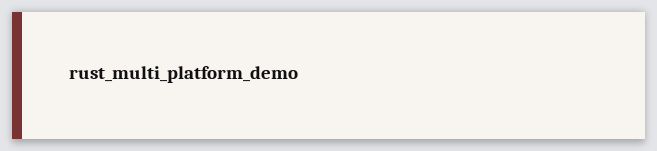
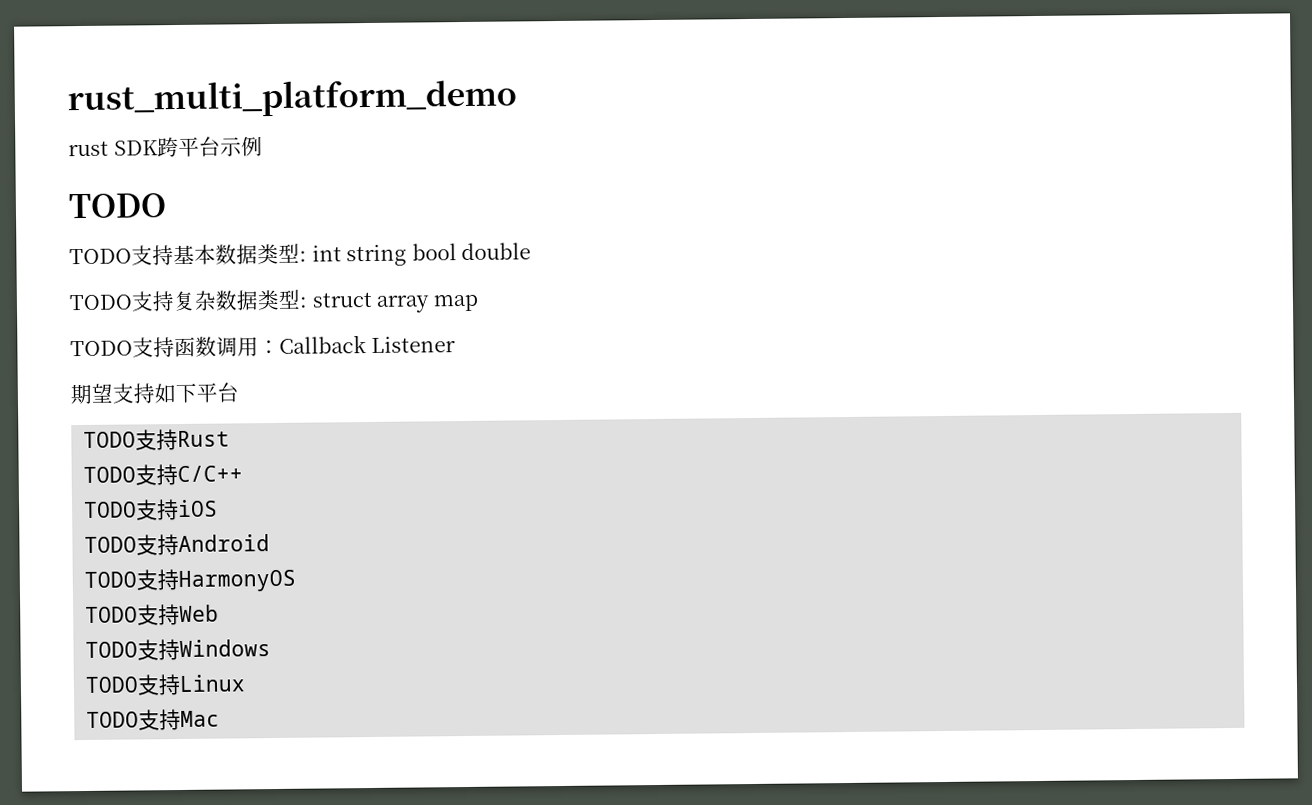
(298, 74) none -> [68,136,263,158] [68,193,167,219] [69,242,532,267] [69,289,479,313] [70,335,456,358] [70,382,239,405] [83,429,231,451] [83,464,244,486] [84,499,219,521] [84,533,271,556] [84,568,297,593] [85,603,220,626] [85,638,272,661] [85,673,247,696] [86,708,221,731] // rust SDK跨平台示例 // TODO // TODO支持基本数据类型: int string bool double // TODO支持复杂数据类型: struct array map // TODO支持函数调用：Callback Listener // 期望支持如下平台 // TODO支持Rust // TODO支持C/C++ // TODO支持iOS // TODO支持Android // TODO支持HarmonyOS // TODO支持Web // TODO支持Windows // TODO支持Linux // TODO支持Mac

